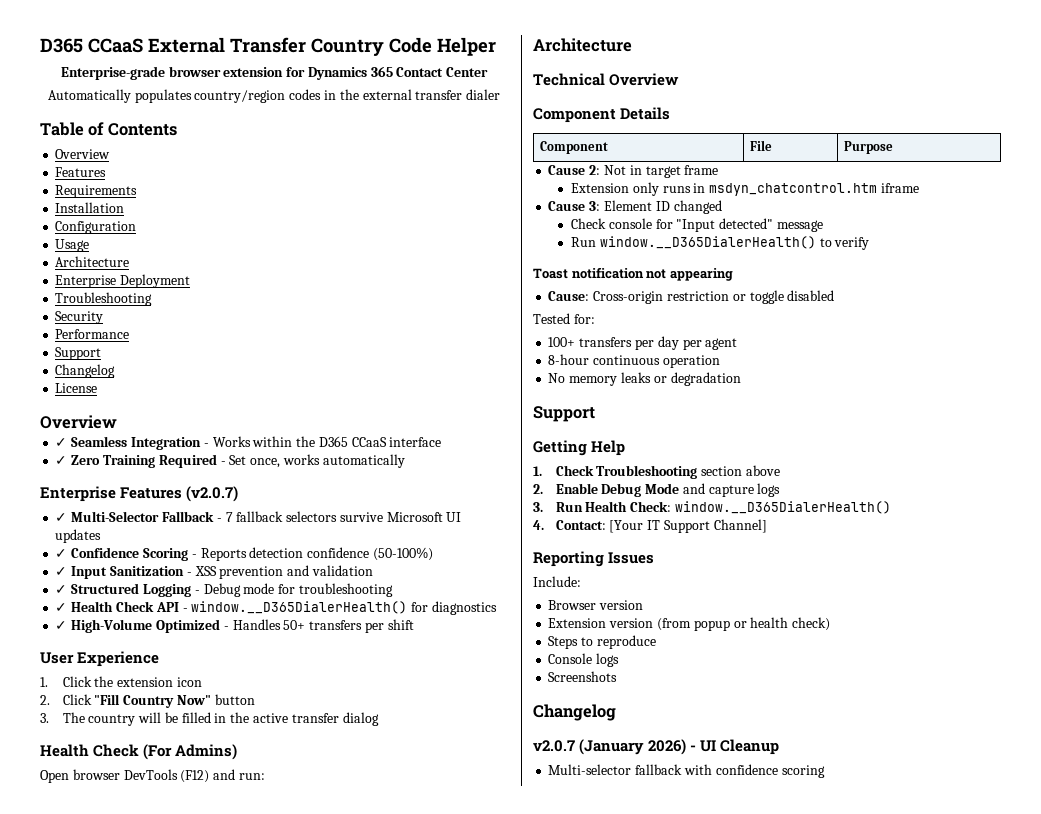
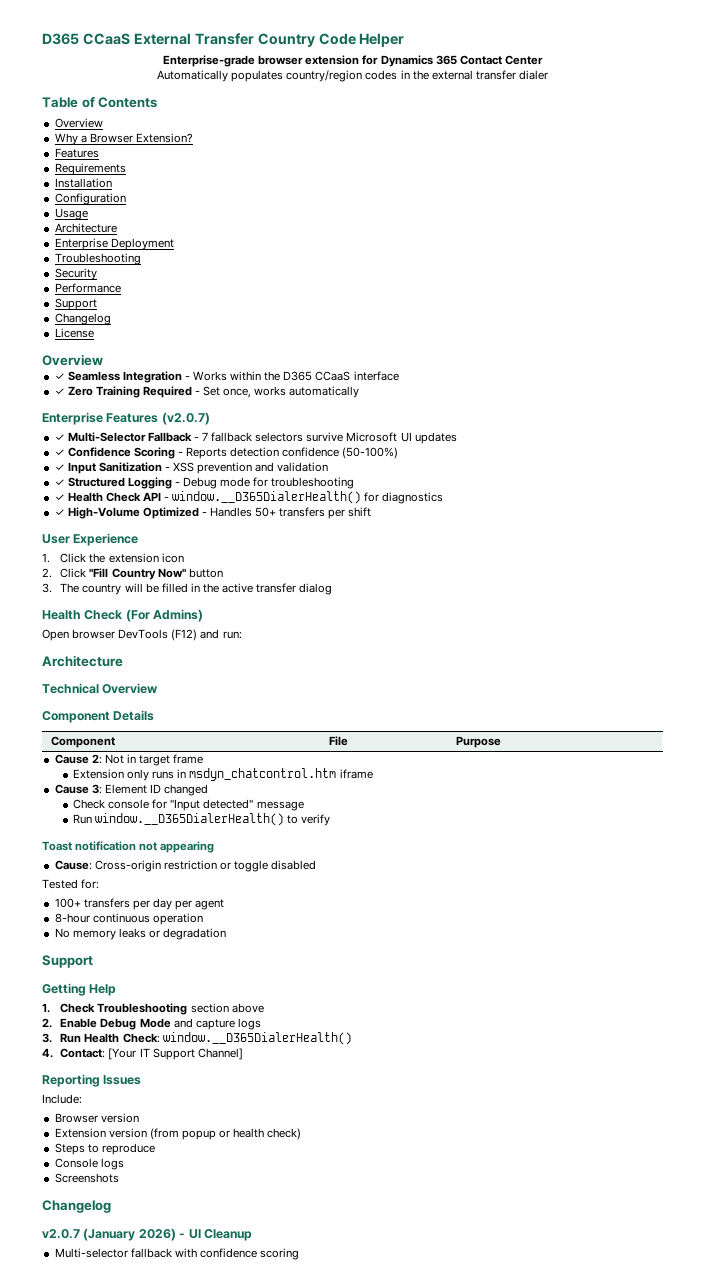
(111, 154) none -> [54,133,193,145] // Why a Browser Extension?

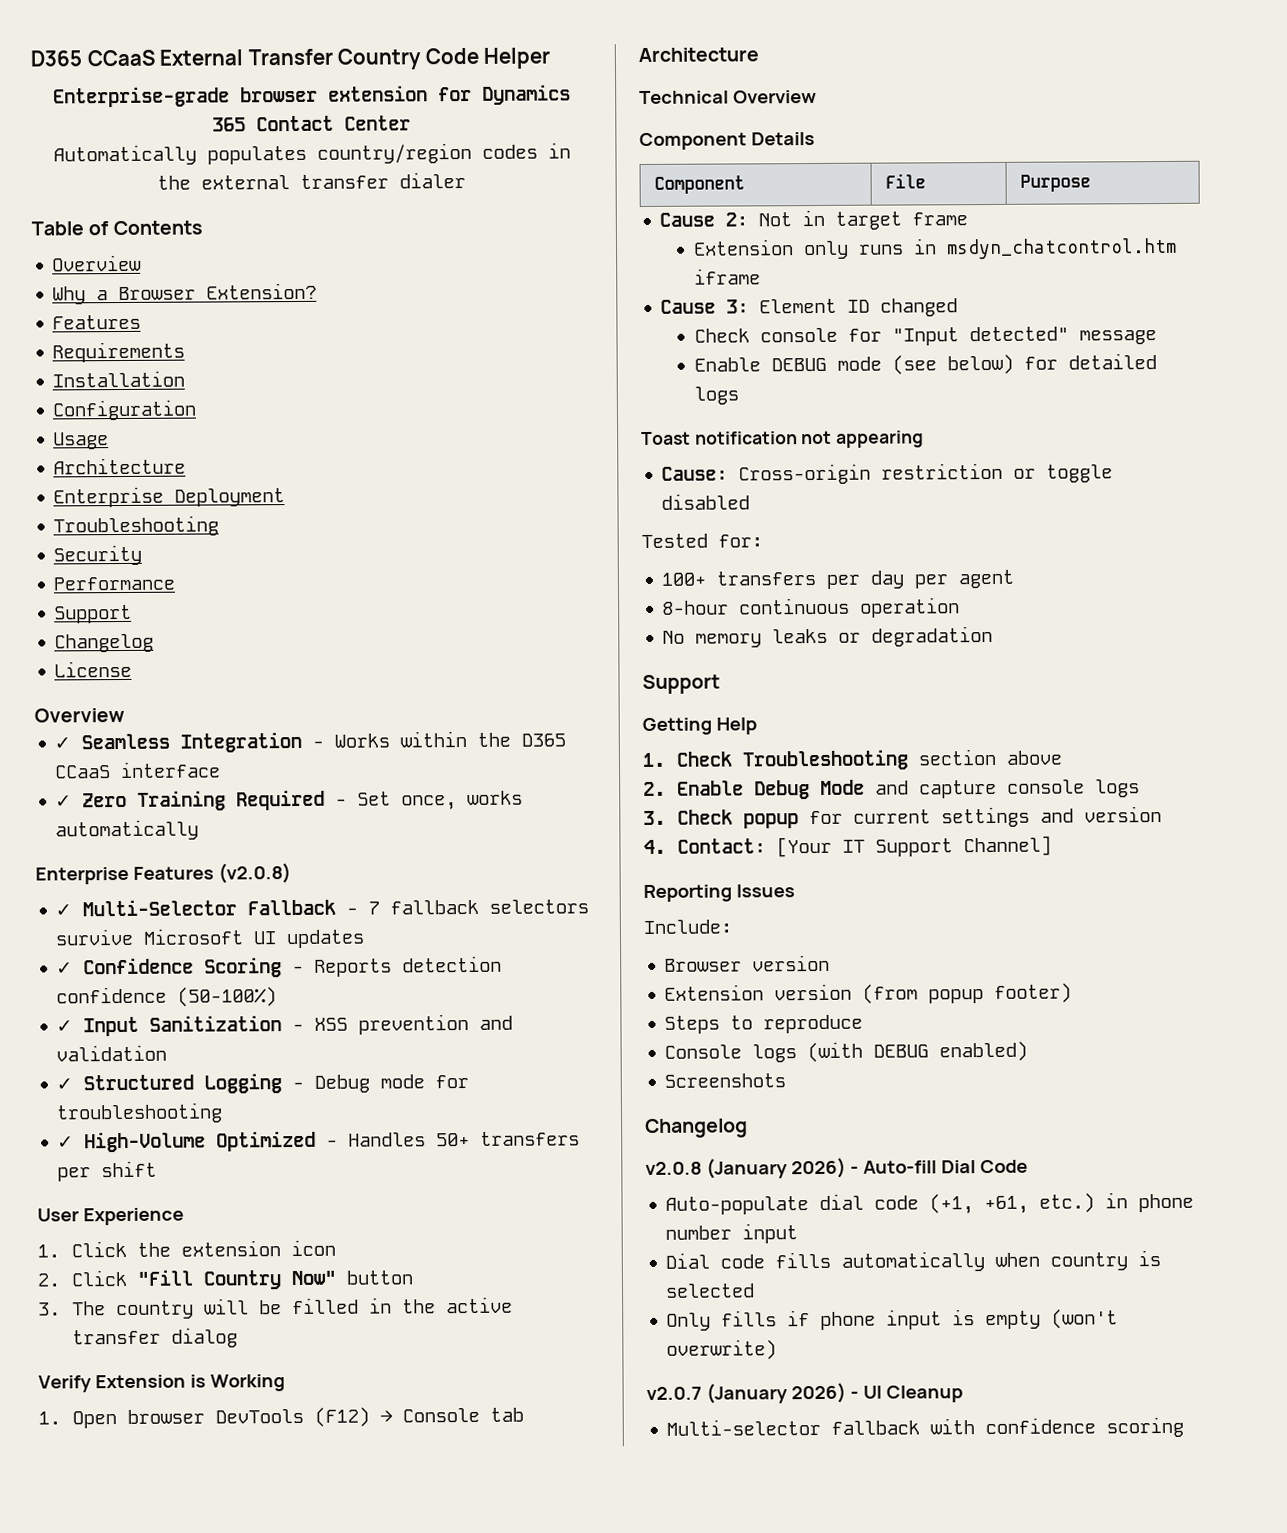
[161,412,210,425] (v2.0.7) -> [217,863,291,884] (v2.0.8)
[54,491,444,504] // ✓ Health Check API - window.__D365DialerHealth() for diagnostics -> (224, 1113) none
[42,609,204,622] Health Check (For Admins) // -> [38,1374,285,1393] [38,1411,61,1425] Verify Extension is Working // 1.
[200,629,242,639] and run: -> [379,1407,524,1423] → Console tab
[72,813,331,826] Run window.__D365DialerHealth() to verify -> [693,353,1157,375] [693,386,739,405] Enable DEBUG mode (see below) for detailed logs
(235, 1024) none -> [1006,779,1085,794] console
[60,1032,352,1045] Run Health Check: window.__D365DialerHealth() -> [676,806,1162,829] Check popup for current settings and version
[219,1128,302,1140] or health check) -> [994,982,1073,1003] footer)
(124, 1164) none -> [807,1040,1029,1063] (with DEBUG enabled)
(111, 1206) none -> [645,1157,1028,1179] [665,1192,1195,1215] [665,1223,799,1244] [665,1250,1162,1272] [665,1283,756,1298] [666,1308,1119,1331] [666,1339,778,1360] // v2.0.8 (January 2026) - Auto-fill Dial Code // Auto-populate dial code (+1, +61, etc.) in phone number input // Dial code fills automatically when country is selected // Only fills if phone input is empty (won't overwrite)

